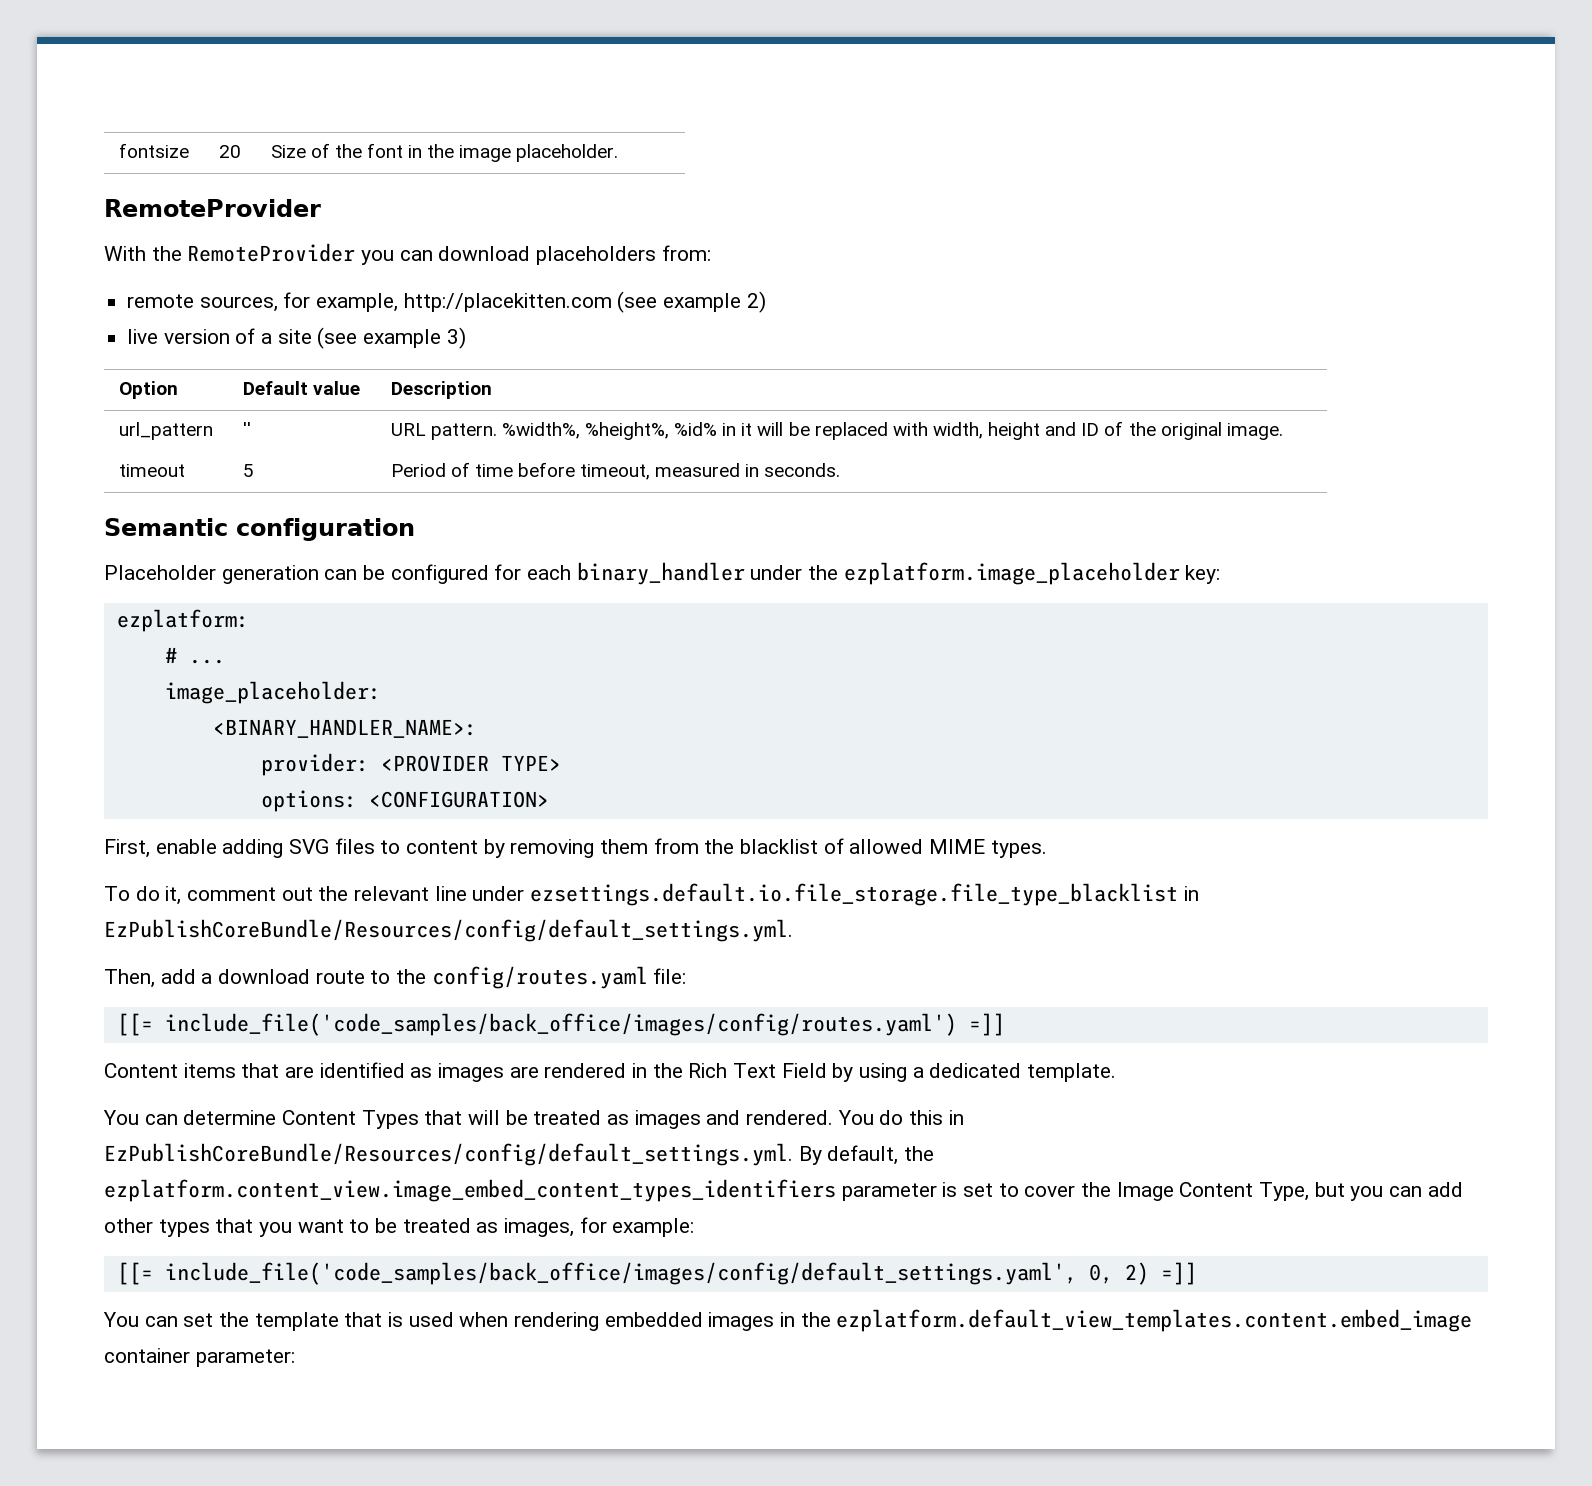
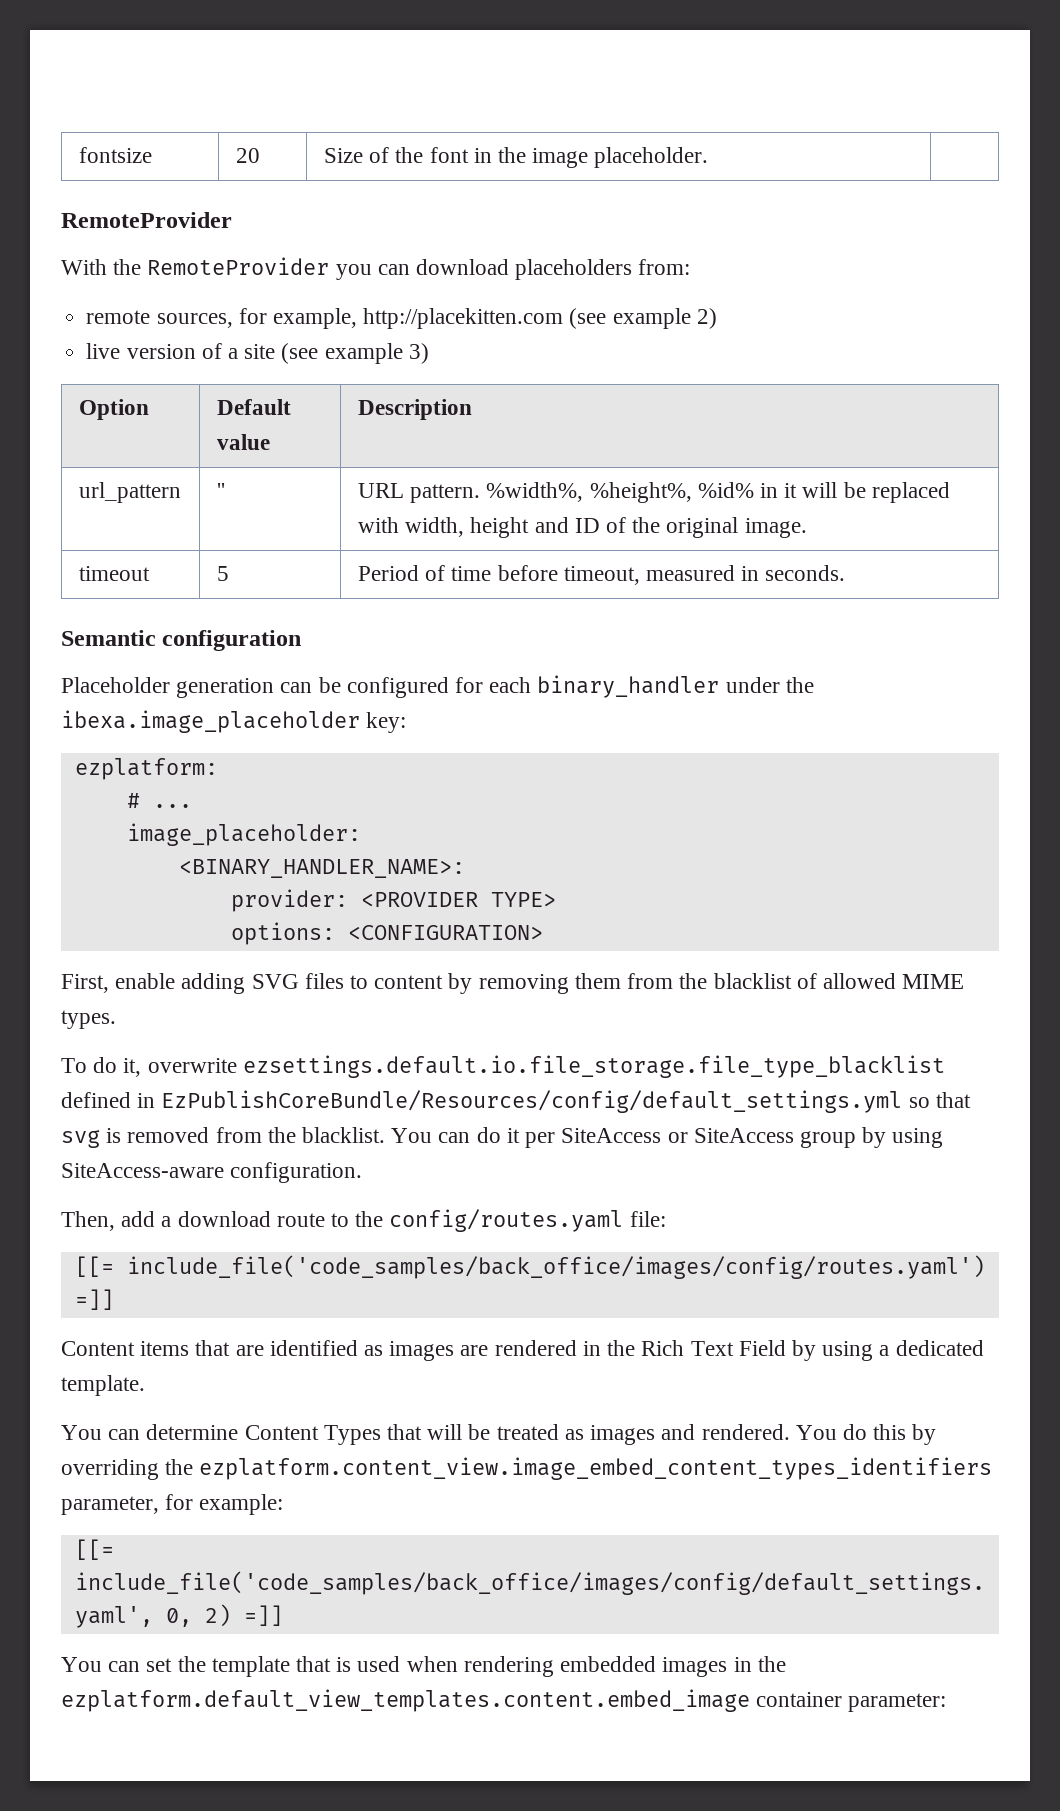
[843,562,1180,585] ezplatform.image_placeholder -> [61,710,360,733] ibexa.image_placeholder
[187,883,1199,906] [104,919,793,942] comment out the relevant line under ezsettings.default.io.file_storage.file_type_blacklist in EzPublishCoreBundle/Resources/config/default_settings.yml. -> [147,1055,945,1078] [61,1090,971,1113] [61,1127,944,1148] [61,1162,363,1183] overwrite ezsettings.default.io.file_storage.file_type_blacklist defined in EzPublishCoreBundle/Resources/config/default_settings.yml so that svg is removed from the blacklist. You can do it per SiteAccess or SiteAccess group by using SiteAccess-aware configuration.
[948,1110,964,1125] [104,1143,935,1166] [104,1179,1463,1202] [104,1218,575,1237] in EzPublishCoreBundle/Resources/config/default_settings.yml. By default, the ezplatform.content_view.image_embed_content_types_identifiers parameter is set to cover the Image Content Type, but you can add other types that you want to be treated as images, -> [912,1424,937,1445] [61,1457,993,1480] [61,1496,159,1515] by overriding the ezplatform.content_view.image_embed_content_types_identifiers parameter,

